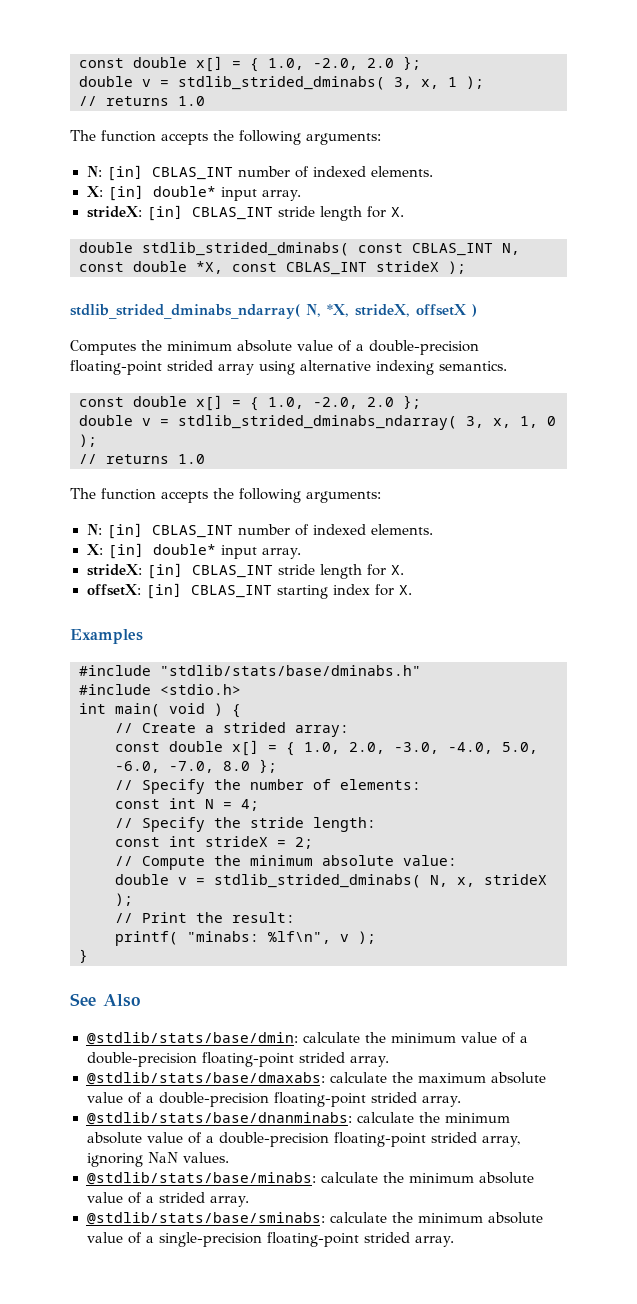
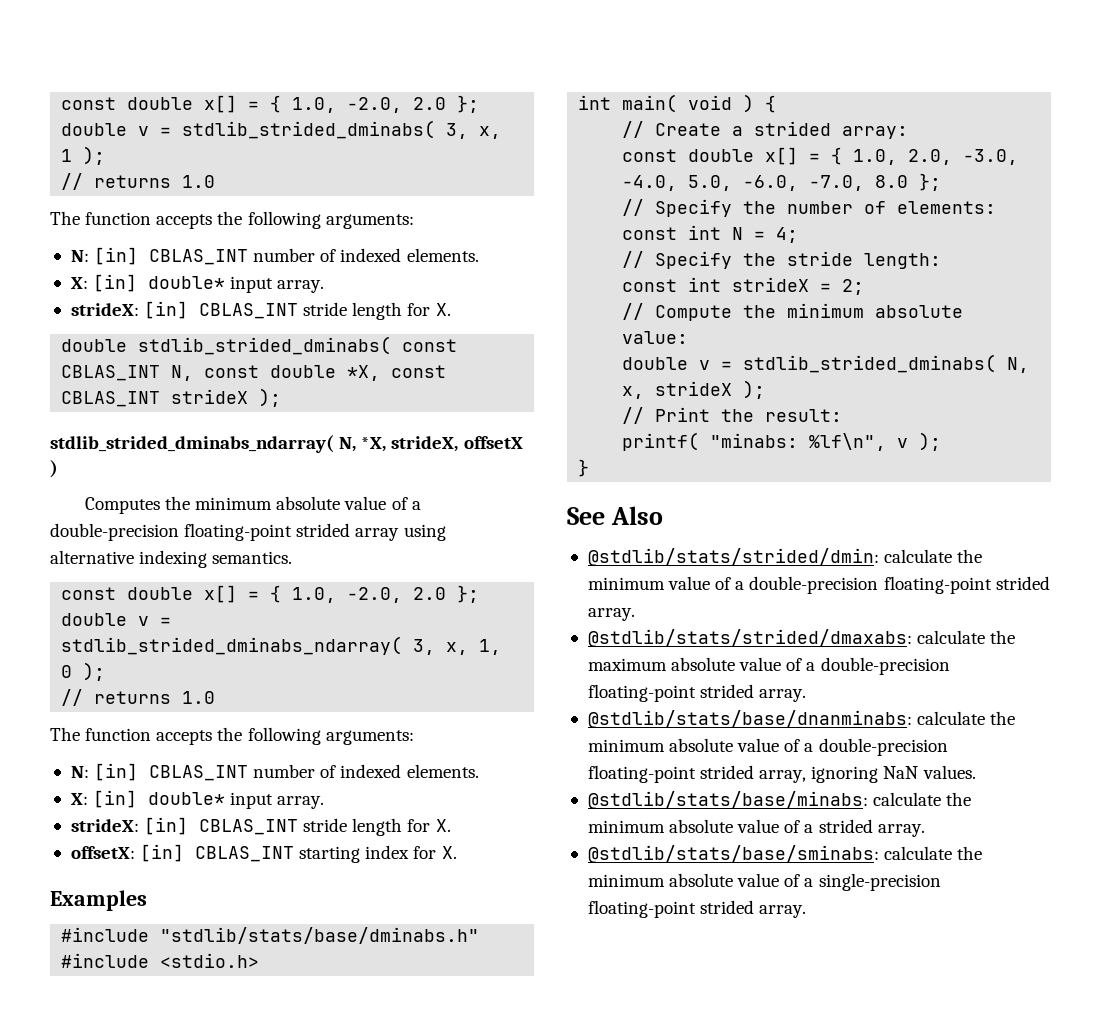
[86,1032,298,1045] @stdlib/stats/base/dmin: -> [587,548,879,566] @stdlib/stats/strided/dmin:
[86,1072,325,1085] @stdlib/stats/base/dmaxabs: -> [587,629,912,647] @stdlib/stats/strided/dmaxabs:

